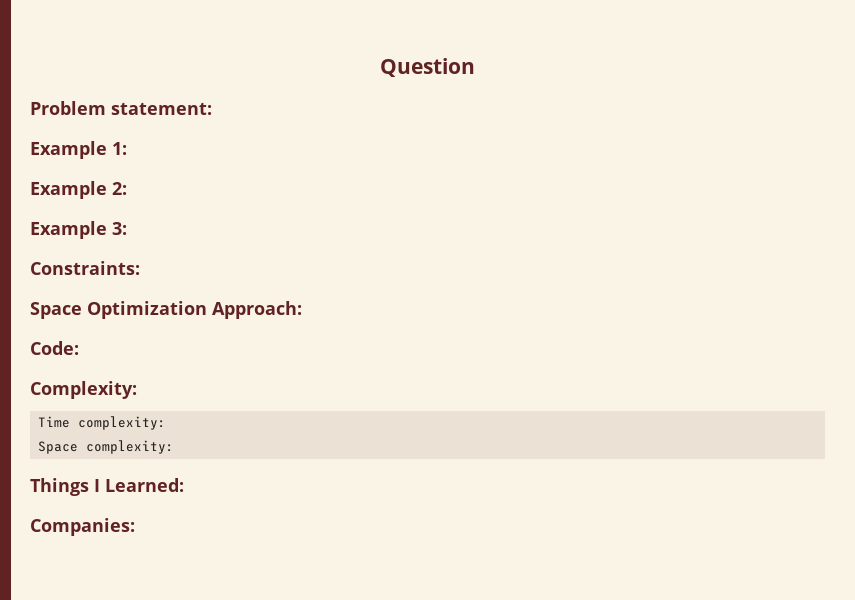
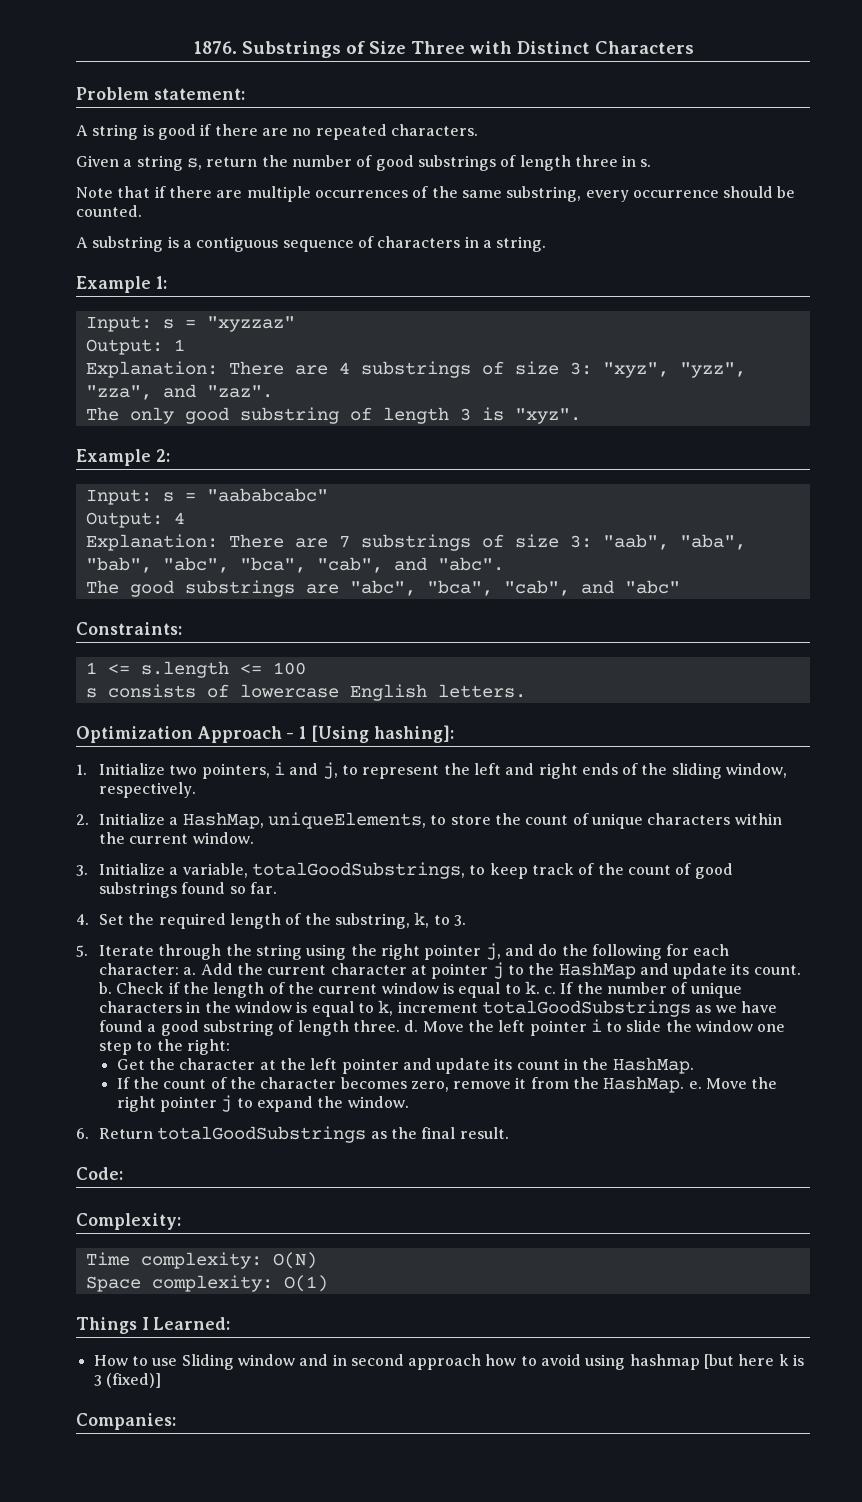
[380,58,475,77] [30,101,212,115] [30,141,127,159] [30,181,127,199] [30,221,127,239] [30,261,140,275] [30,301,302,319] Question // Problem statement: // Example 1: // Example 2: // Example 3: // Constraints: // Space Optimization Approach: -> [192,41,694,58] [76,87,245,100] [76,124,478,140] [76,155,652,171] [76,186,796,202] [76,205,142,217] [76,236,547,252] [76,276,167,293] [85,316,295,332] [85,339,185,355] [85,361,746,378] [85,384,273,400] [85,407,581,424] [76,449,170,466] [85,488,328,505] [85,512,185,528] [85,534,746,551] [85,557,504,573] [85,580,680,597] [76,622,182,635] [85,661,306,678] [85,684,526,701] [76,725,454,743] [76,762,788,779] [99,782,197,798] [76,812,782,829] [99,832,254,844] [76,862,733,879] [99,882,277,898] [76,912,466,929] [76,943,730,960] [99,962,801,979] [99,981,742,998] [99,1000,777,1017] [99,1019,786,1036] [99,1039,230,1055] [116,1057,694,1074] [116,1076,778,1093] [116,1095,409,1112] [76,1126,509,1143] 1876. Substrings of Size Three with Distinct Characters // Problem statement: // A string is good if there are no repeated characters. // Given a string s, return the number of good substrings of length three in s. // Note that if there are multiple occurrences of the same substring, every occurrence should be counted. // A substring is a contiguous sequence of characters in a string. // Example 1: // Input: s = "xyzzaz" // Output: 1 // Explanation: There are 4 substrings of size 3: "xyz", "yzz", "zza", and "zaz". // The only good substring of length 3 is "xyz". // Example 2: // Input: s = "aababcabc" // Output: 4 // Explanation: There are 7 substrings of size 3: "aab", "aba", "bab", "abc", "bca", "cab", and "abc". // The good substrings are "abc", "bca", "cab", and "abc" // Constraints: // 1 <= s.length <= 100 // s consists of lowercase English letters. // Optimization Approach - 1 [Using hashing]: // 1. Initialize two pointers, i and j, to represent the left and right ends of the sliding window, respectively. // 2. Initialize a HashMap, uniqueElements, to store the count of unique characters within the current window. // 3. Initialize a variable, totalGoodSubstrings, to keep track of the count of good substrings found so far. // 4. Set the required length of the substring, k, to 3. // 5. Iterate through the string using the right pointer j, and do the following for each character: a. Add the current character at pointer j to the HashMap and update its count. b. Check if the length of the current window is equal to k. c. If the number of unique characters in the window is equal to k, increment totalGoodSubstrings as we have found a good substring of length three. d. Move the left pointer i to slide the window one step to the right: // Get the character at the left pointer and update its count in the HashMap. // If the count of the character becomes zero, remove it from the HashMap. e. Move the right pointer j to expand the window. // 6. Return totalGoodSubstrings as the final result.
(167, 423) none -> [272,1252,317,1269] O(N)
(175, 447) none -> [283,1275,328,1292] O(1)
(184, 485) none -> [93,1354,805,1370] [93,1373,161,1388] // How to use Sliding window and in second approach how to avoid using hashmap [but here k is 3 (fixed)]

